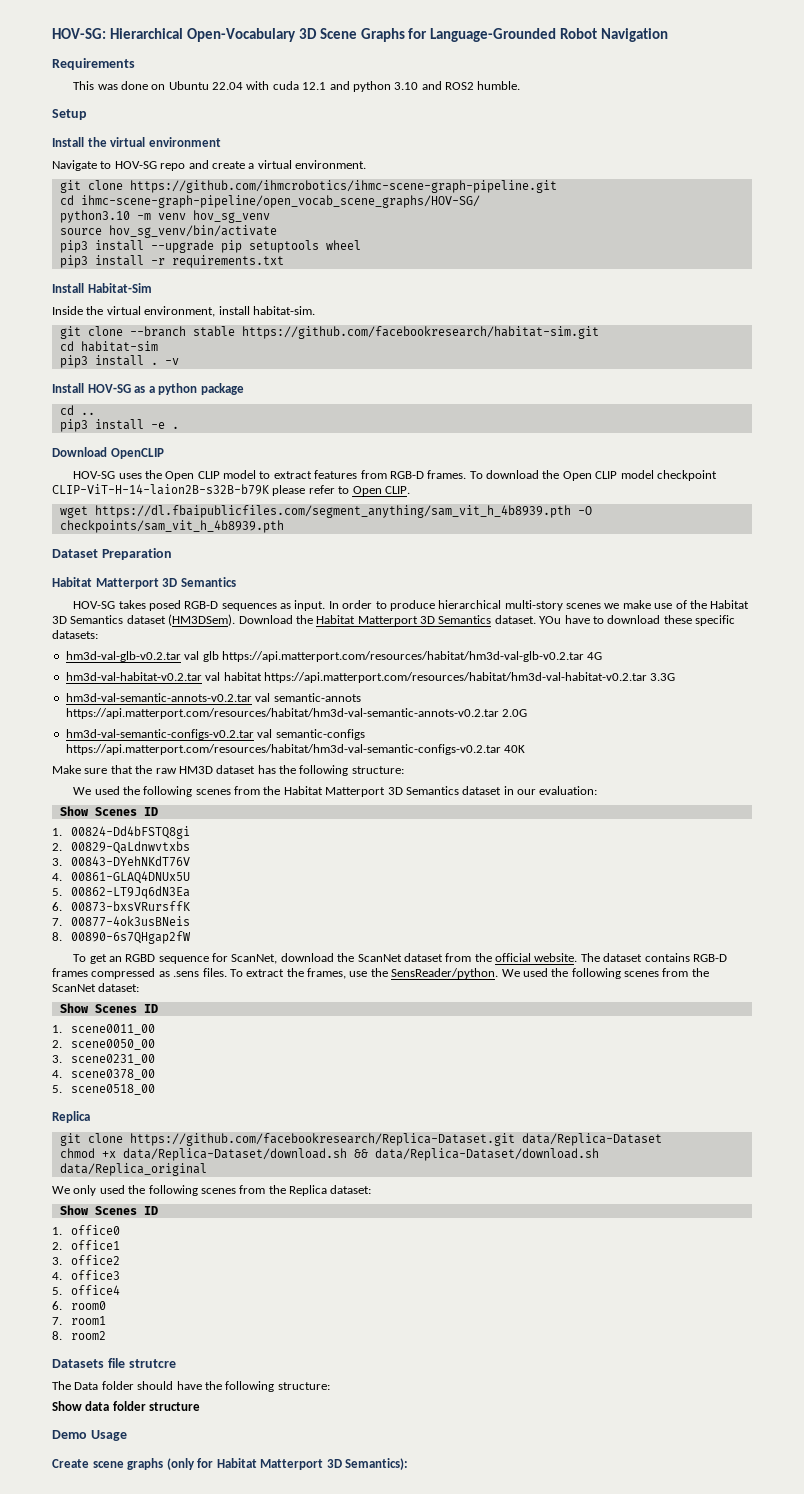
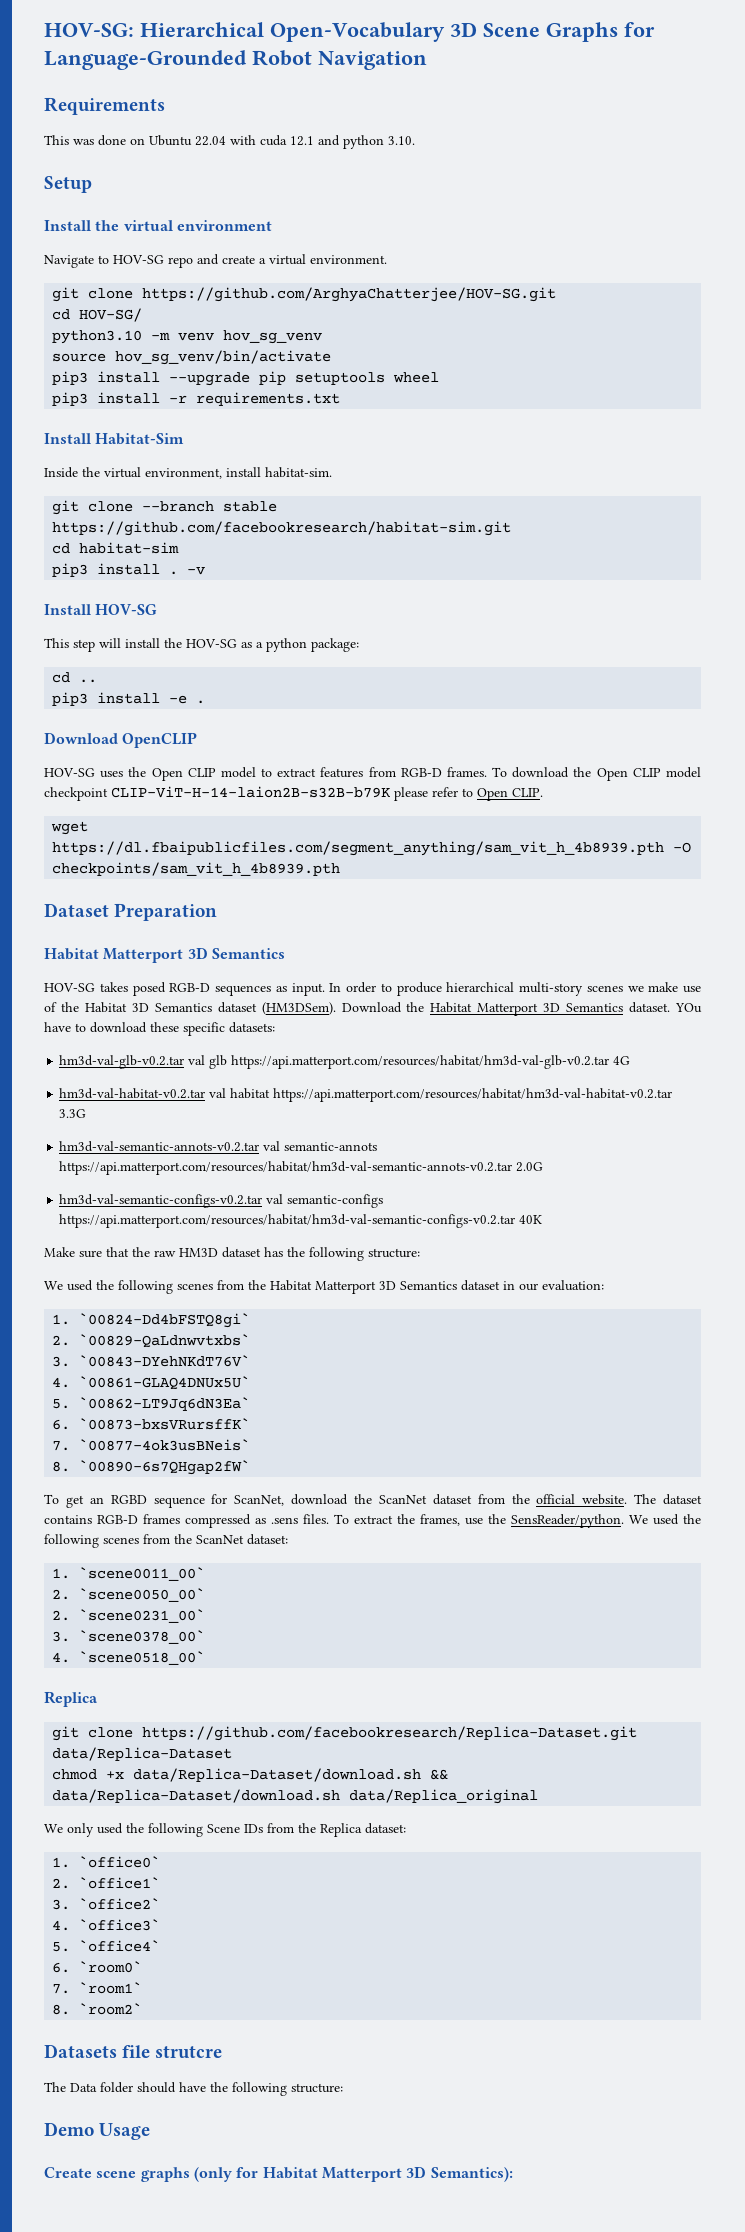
[394,81,521,90] 3.10 and ROS2 humble. -> [388,136,415,145] 3.10.
[129,180,557,193] [59,195,480,208] https://github.com/ihmcrobotics/ihmc-scene-graph-pipeline.git // cd ihmc-scene-graph-pipeline/open_vocab_scene_graphs/HOV-SG/ -> [142,287,557,302] [52,308,143,322] https://github.com/ArghyaChatterjee/HOV-SG.git // cd HOV-SG/
(131, 388) none -> [44,638,237,652] // This step will install the HOV-SG
[200,383,244,395] package -> [311,638,359,652] package:
[59,806,158,816] [52,826,190,839] [52,841,190,854] [52,856,190,867] [52,871,190,884] [52,886,190,899] [52,901,190,912] [52,916,190,927] [52,931,191,944] Show Scenes ID // 1. 00824-Dd4bFSTQ8gi // 2. 00829-QaLdnwvtxbs // 3. 00843-DYehNKdT76V // 4. 00861-GLAQ4DNUx5U // 5. 00862-LT9Jq6dN3Ea // 6. 00873-bxsVRursffK // 7. 00877-4ok3usBNeis // 8. 00890-6s7QHgap2fW -> [52,1313,251,1328] [52,1334,251,1348] [52,1355,251,1367] [52,1376,251,1390] [52,1397,251,1411] [52,1418,251,1430] [52,1439,251,1451] [52,1460,251,1475] 1. `00824-Dd4bFSTQ8gi` // 2. `00829-QaLdnwvtxbs` // 3. `00843-DYehNKdT76V` // 4. `00861-GLAQ4DNUx5U` // 5. `00862-LT9Jq6dN3Ea` // 6. `00873-bxsVRursffK` // 7. `00877-4ok3usBNeis` // 8. `00890-6s7QHgap2fW`
[59,1003,158,1013] [52,1024,155,1035] [52,1039,155,1050] [52,1054,155,1065] [52,1069,155,1080] [52,1084,155,1095] Show Scenes ID // 1. scene0011_00 // 2. scene0050_00 // 3. scene0231_00 // 4. scene0378_00 // 5. scene0518_00 -> [52,1567,206,1581] [52,1588,206,1602] [52,1609,206,1623] [52,1630,206,1644] [52,1651,206,1665] 1. `scene0011_00` // 2. `scene0050_00` // 2. `scene0231_00` // 3. `scene0378_00` // 4. `scene0518_00`
[200,1188,236,1194] scenes -> [207,1824,263,1833] Scene IDs
[59,1205,158,1215] [52,1225,120,1235] [52,1240,120,1250] [52,1255,120,1265] [52,1270,120,1280] [52,1285,120,1295] [52,1301,106,1310] [52,1316,106,1325] [52,1331,106,1340] Show Scenes ID // 1. office0 // 2. office1 // 3. office2 // 4. office3 // 5. office4 // 6. room0 // 7. room1 // 8. room2 -> [52,1856,161,1868] [52,1877,161,1889] [52,1898,161,1910] [52,1919,161,1931] [52,1940,161,1952] [52,1961,143,1973] [52,1982,143,1994] [52,2003,143,2015] 1. `office0` // 2. `office1` // 3. `office2` // 4. `office3` // 5. `office4` // 6. `room0` // 7. `room1` // 8. `room2`
[52,1401,201,1411] // Show data folder structure -> (343, 2088) none

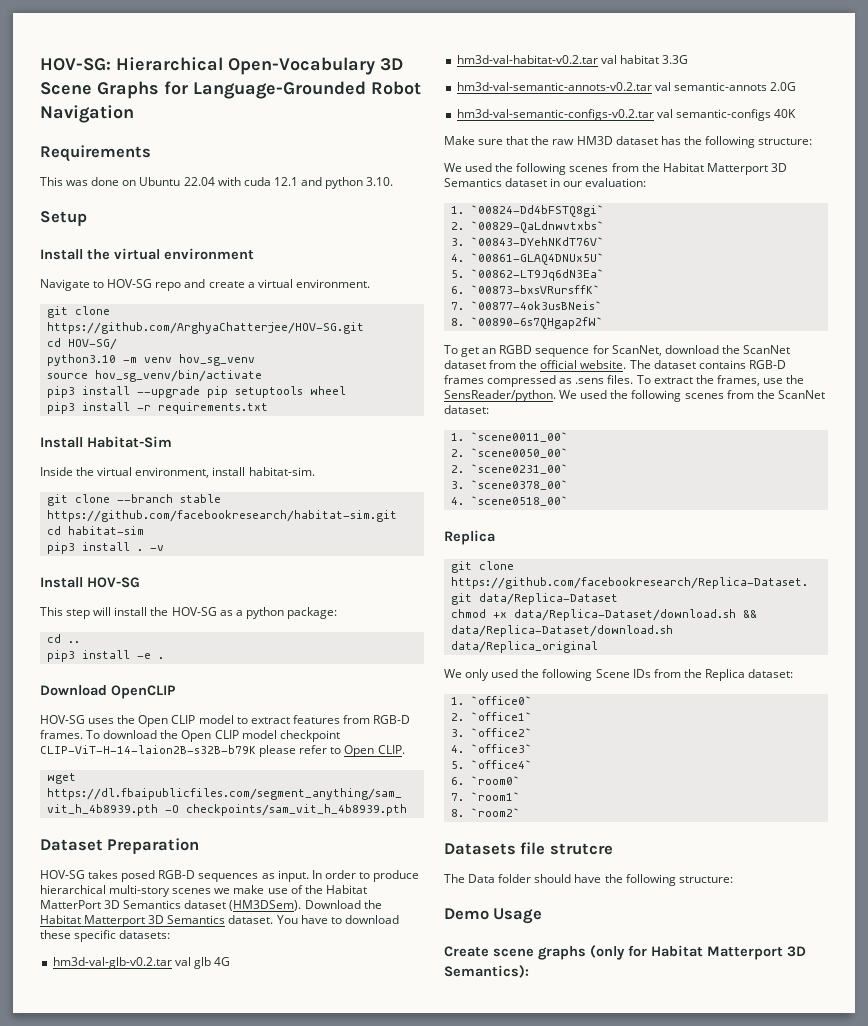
[44,947,285,963] // Habitat Matterport 3D Semantics -> (200, 846) none
(127, 1007) none -> [40,900,101,909] MatterPort
[675,1003,703,1013] YOu -> [276,915,298,924] You
[231,1055,610,1069] https://api.matterport.com/resources/habitat/hm3d-val-glb-v0.2.tar -> (211, 963) none
[273,1088,673,1102] https://api.matterport.com/resources/habitat/hm3d-val-habitat-v0.2.tar -> (659, 59) none
[59,1161,513,1175] https://api.matterport.com/resources/habitat/hm3d-val-semantic-annots-v0.2.tar -> (767, 86) none
[59,1214,516,1228] https://api.matterport.com/resources/habitat/hm3d-val-semantic-configs-v0.2.tar -> (771, 115) none

